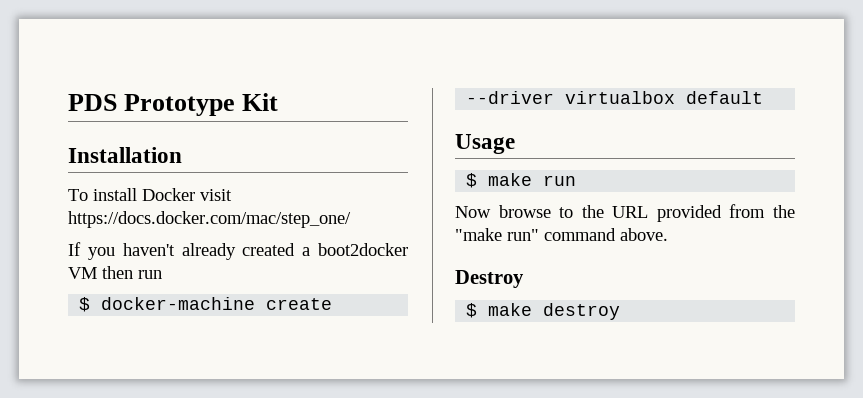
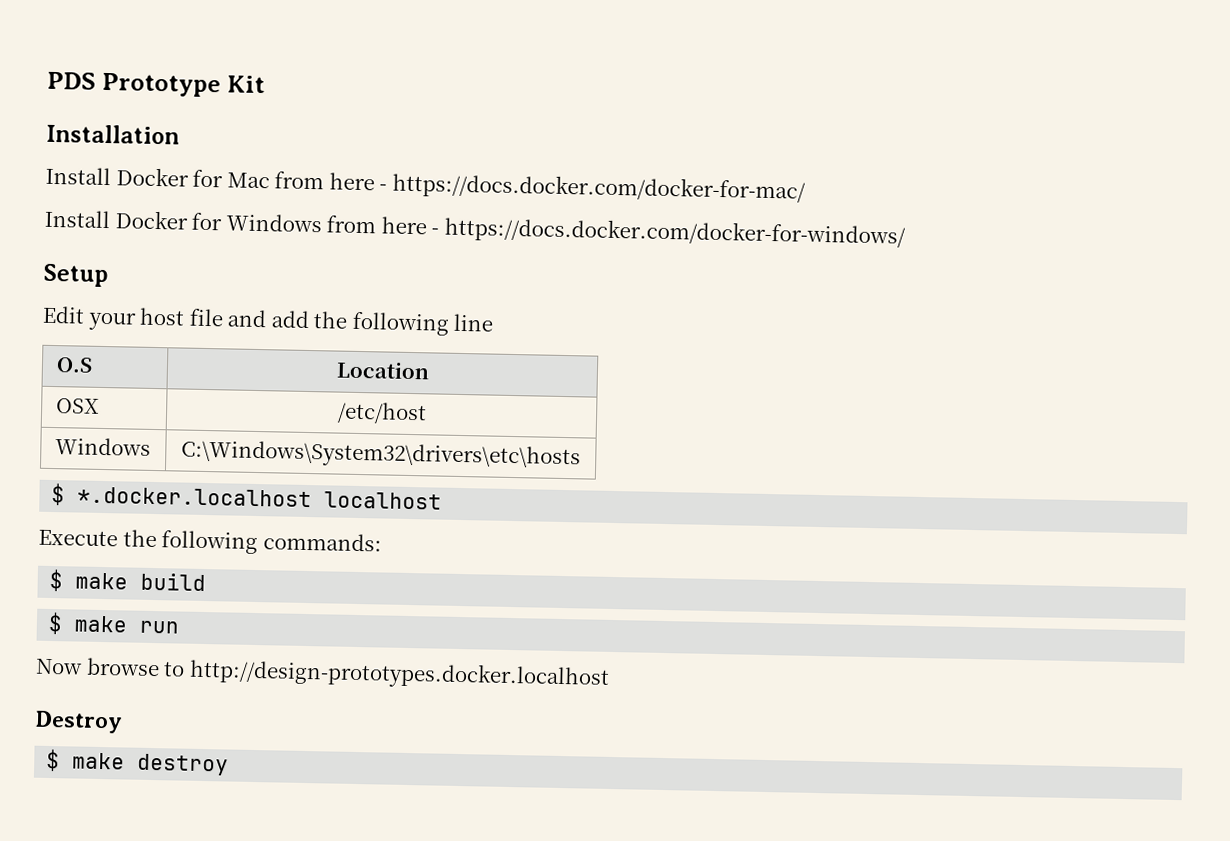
[68,188,232,201] [68,211,351,228] [68,242,408,260] [68,266,162,279] [79,297,333,312] [466,91,764,104] [455,134,515,154] To install Docker visit https://docs.docker.com/mac/step_one/ // If you haven't already created a boot2docker VM then run // $ docker-machine create --driver virtualbox default // Usage -> [45,166,806,204] [44,209,906,249] [43,263,108,288] [42,305,495,336] [55,357,93,373] [335,361,430,380] [55,398,100,414] [336,401,427,425] [54,437,151,456] [181,439,581,471] [51,483,443,510] [38,529,382,555] [49,568,207,592] Install Docker for Mac from here - https://docs.docker.com/docker-for-mac/ // Install Docker for Windows from here - https://docs.docker.com/docker-for-windows/ // Setup // Edit your host file and add the following line // O.S | Location // OSX | /etc/host // Windows | C:\Windows\System32\drivers\etc\hosts // $ *.docker.localhost localhost // Execute the following commands: // $ make build
[581,204,795,222] [455,228,668,241] the URL provided from the "make run" command above. -> [188,658,610,691] http://design-prototypes.docker.localhost

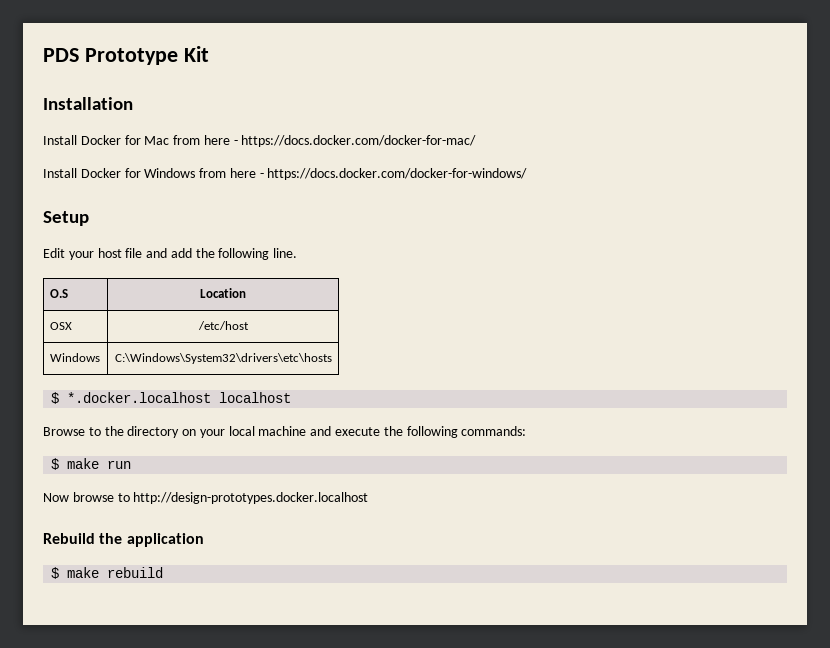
[453,313,495,332] line -> [273,248,298,258] line.
[38,529,118,547] Execute -> [43,426,381,438] Browse to the directory on your local machine and execute
[49,568,207,592] // $ make build -> (527, 431) none
[34,710,123,734] [46,748,230,776] Destroy // $ make destroy -> [43,533,204,547] [51,567,164,579] Rebuild the application // $ make rebuild

